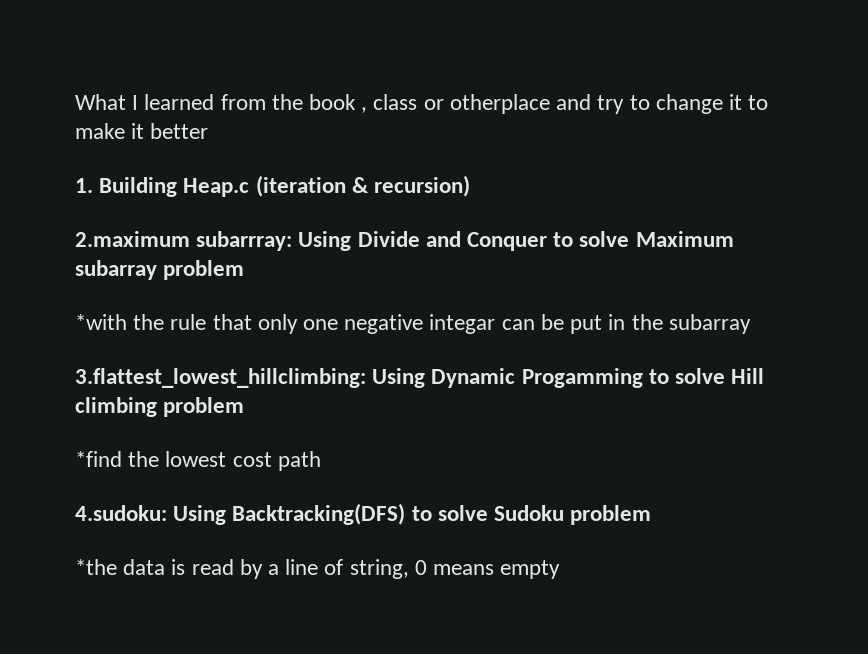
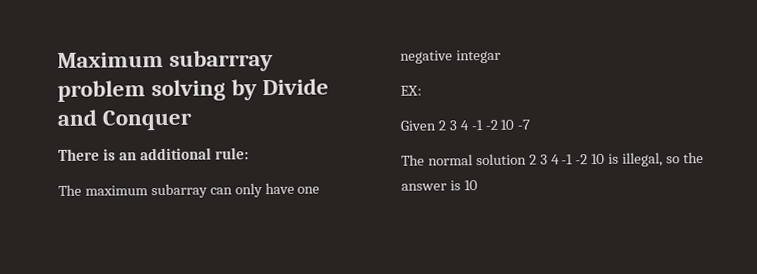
[75,94,769,114] [75,123,209,139] [75,175,471,197] [75,231,734,251] [75,260,245,280] [75,314,751,334] [75,368,765,388] [75,397,245,417] [75,451,321,471] [75,503,652,525] [75,559,561,579] What I learned from the book , class or otherplace and try to change it to make it better // 1. Building Heap.c (iteration & recursion) // 2.maximum subarrray: Using Divide and Conquer to solve Maximum subarray problem // *with the rule that only one negative integar can be put in the subarray // 3.flattest_lowest_hillclimbing: Using Dynamic Progamming to solve Hill climbing problem // *find the lowest cost path // 4.sudoku: Using Backtracking(DFS) to solve Sudoku problem // *the data is read by a line of string, 0 means empty -> [57,49,274,72] [57,78,330,102] [57,109,193,131] [58,147,249,161] [58,182,321,199] [400,49,501,64] [400,85,422,96] [400,119,531,131] [401,151,704,167] [401,180,478,191] Maximum subarrray problem solving by Divide and Conquer // There is an additional rule: // The maximum subarray can only have one negative integar // EX: // Given 2 3 4 -1 -2 10 -7 // The normal solution 2 3 4 -1 -2 10 is illegal, so the answer is 10

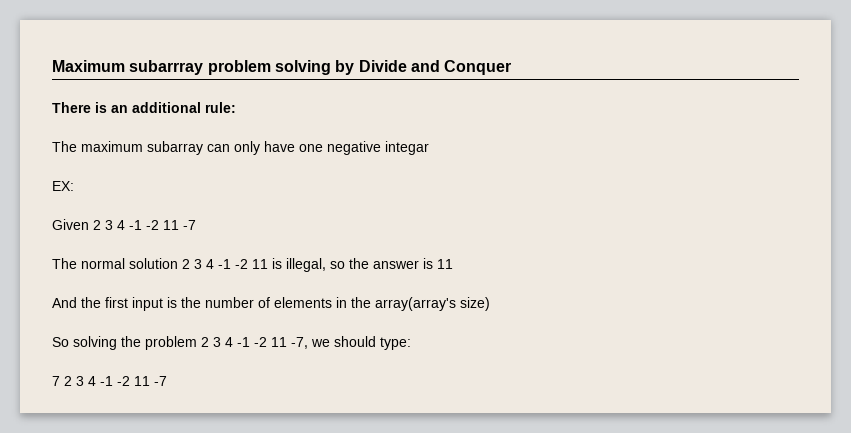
[500,119,515,130] 10 -> [163,220,179,230] 11
[591,153,606,165] 10 -> [252,259,268,269] 11
[463,180,478,191] 10 -> [437,259,453,269] [52,297,490,311] [52,336,411,350] [52,376,167,386] 11 // And the first input is the number of elements in the array(array's size) // So solving the problem 2 3 4 -1 -2 11 -7, we should type: // 7 2 3 4 -1 -2 11 -7

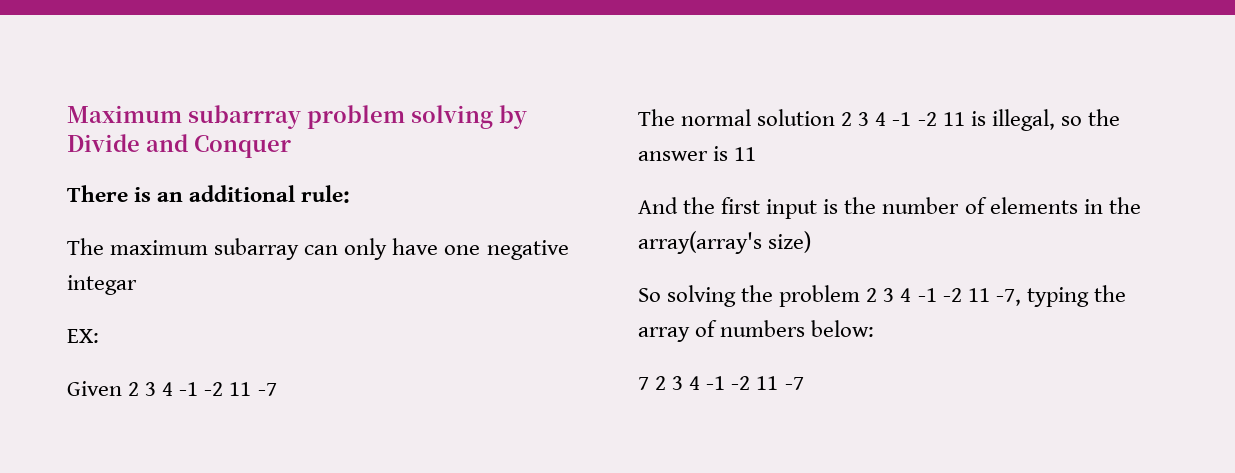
[311,336,411,350] we should type: -> [1026,285,1126,307] [638,320,875,342] typing the array of numbers below:

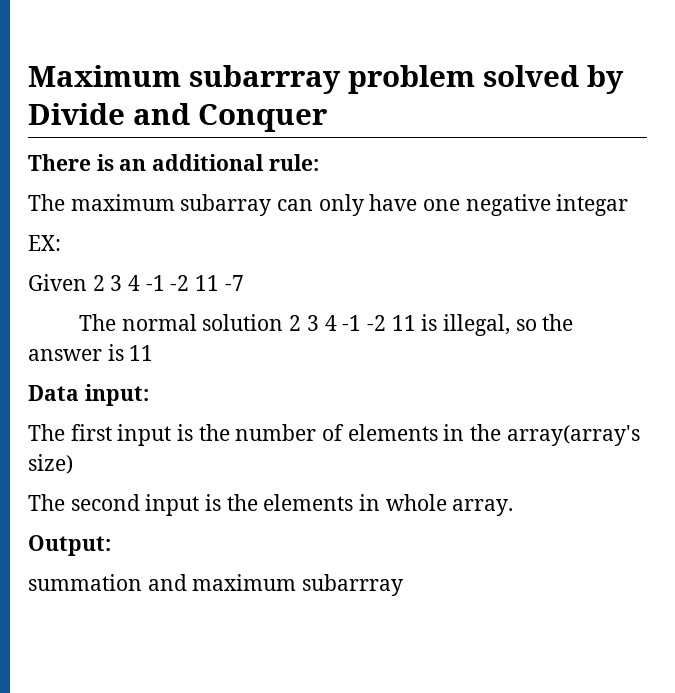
[411,105,493,129] solving -> [483,65,579,87] solved
[638,197,716,214] And the -> [28,384,149,406] [28,424,65,441] Data input: // The
[638,285,1126,307] [638,320,875,342] [638,376,804,390] So solving the problem 2 3 4 -1 -2 11 -7, typing the array of numbers below: // 7 2 3 4 -1 -2 11 -7 -> [28,494,514,516] [28,535,111,556] [28,574,404,596] The second input is the elements in whole array. // Output: // summation and maximum subarrray

